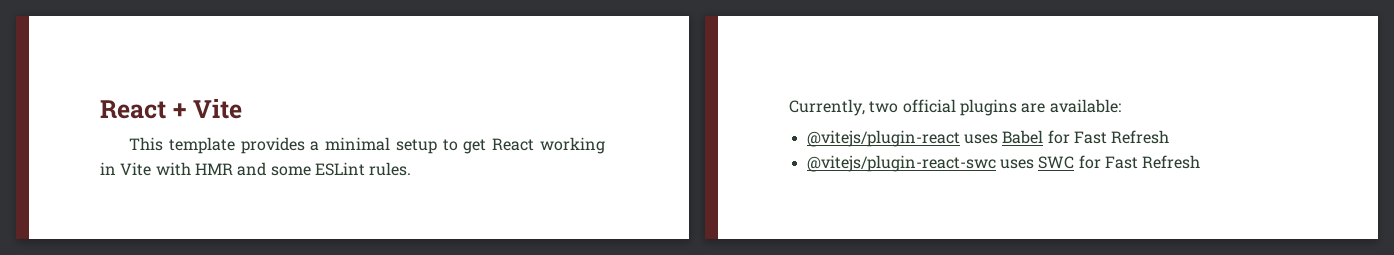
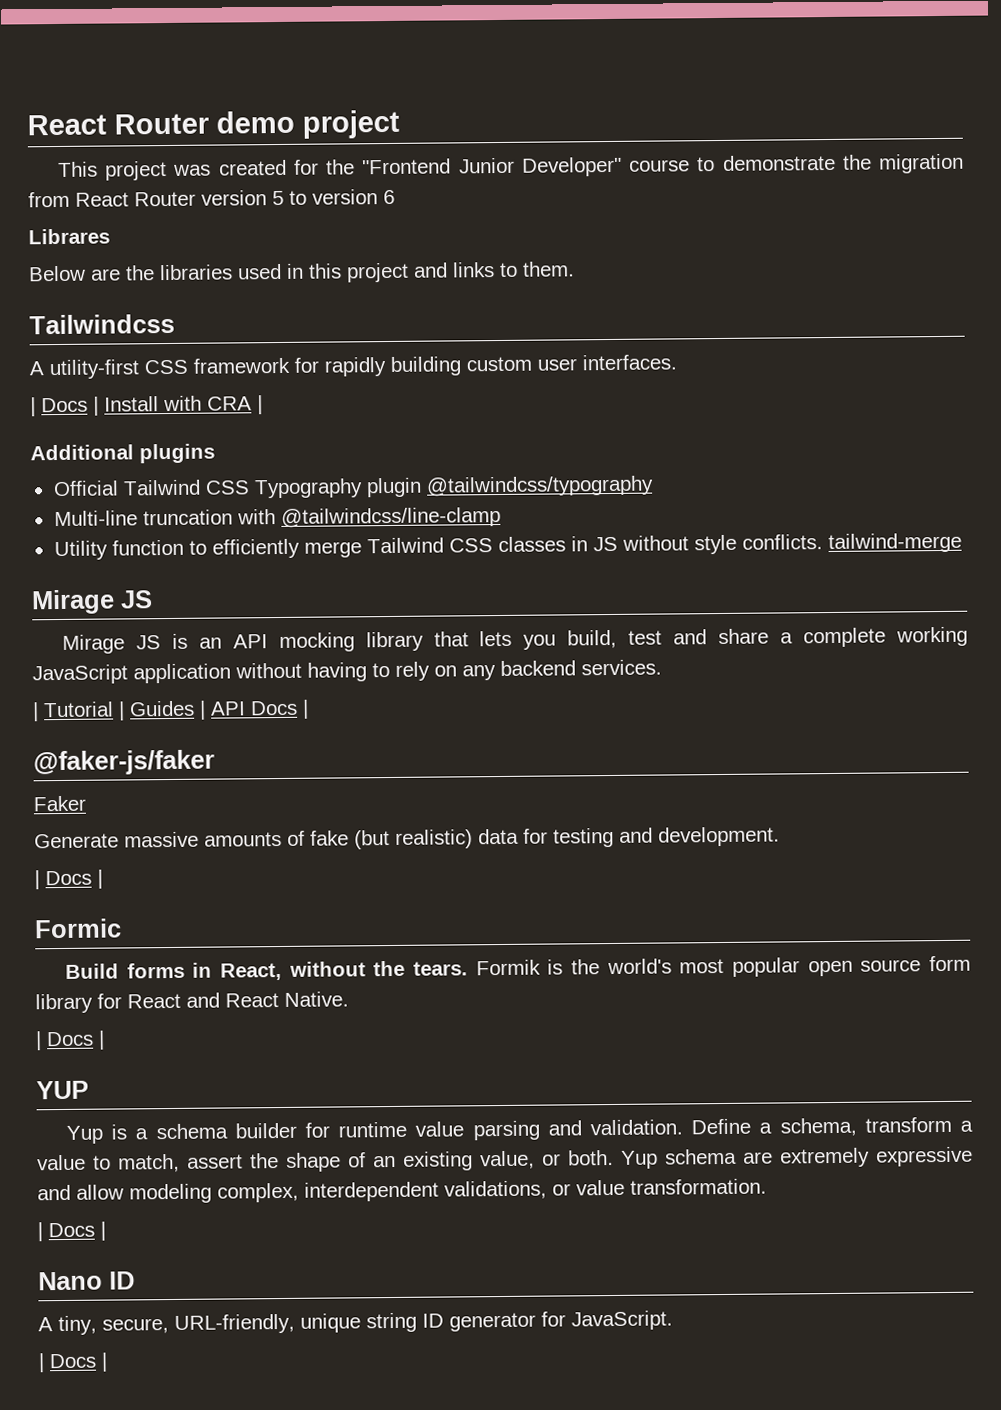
[100,98,242,119] [129,137,606,154] [100,162,412,176] [789,99,1121,116] [806,130,1170,147] [806,155,1201,172] React + Vite // This template provides a minimal setup to get React working in Vite with HMR and some ESLint rules. // Currently, two official plugins are available: // @vitejs/plugin-react uses Babel for Fast Refresh // @vitejs/plugin-react-swc uses SWC for Fast Refresh -> [27,109,400,139] [57,153,964,181] [28,189,395,208] [28,228,110,245] [28,261,575,283] [29,313,175,335] [29,354,677,380] [30,395,263,417] [30,443,215,464] [52,475,654,499] [53,506,501,528] [53,532,962,561] [31,589,153,615] [61,626,969,654] [32,659,662,685] [32,699,309,722] [33,749,215,776] [33,795,86,812] [34,826,780,850] [34,869,103,890] [34,918,122,939] [64,955,971,981] [35,991,349,1014] [35,1030,105,1051] [36,1080,89,1100] [65,1116,973,1144] [37,1146,973,1173] [37,1178,767,1204] [37,1221,106,1242] [38,1271,135,1291] [38,1310,673,1336] [38,1352,108,1373] React Router demo project // This project was created for the "Frontend Junior Developer" course to demonstrate the migration from React Router version 5 to version 6 // Librares // Below are the libraries used in this project and links to them. // Tailwindcss // A utility-first CSS framework for rapidly building custom user interfaces. // | Docs | Install with CRA | // Additional plugins // Official Tailwind CSS Typography plugin @tailwindcss/typography // Multi-line truncation with @tailwindcss/line-clamp // Utility function to efficiently merge Tailwind CSS classes in JS without style conflicts. tailwind-merge // Mirage JS // Mirage JS is an API mocking library that lets you build, test and share a complete working JavaScript application without having to rely on any backend services. // | Tutorial | Guides | API Docs | // @faker-js/faker // Faker // Generate massive amounts of fake (but realistic) data for testing and development. // | Docs | // Formic // Build forms in React, without the tears. Formik is the world's most popular open source form library for React and React Native. // | Docs | // YUP // Yup is a schema builder for runtime value parsing and validation. Define a schema, transform a value to match, assert the shape of an existing value, or both. Yup schema are extremely expressive and allow modeling complex, interdependent validations, or value transformation. // | Docs | // Nano ID // A tiny, secure, URL-friendly, unique string ID generator for JavaScript. // | Docs |

